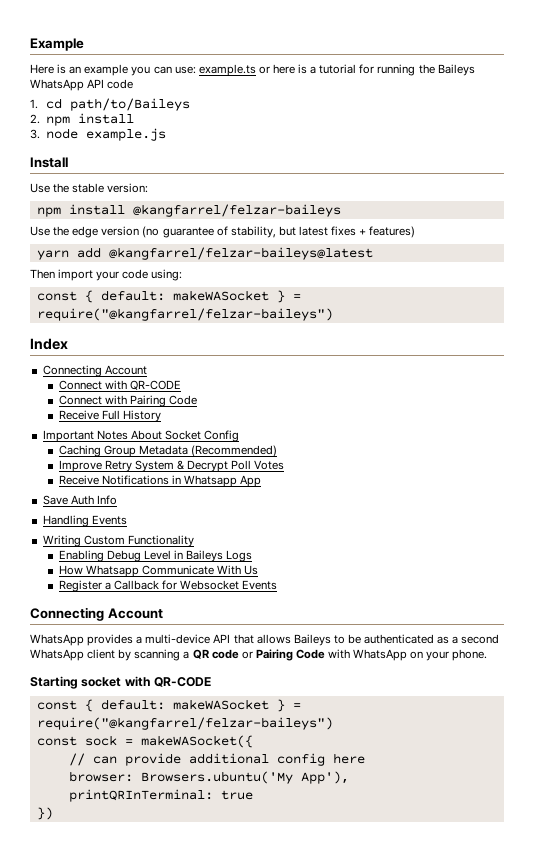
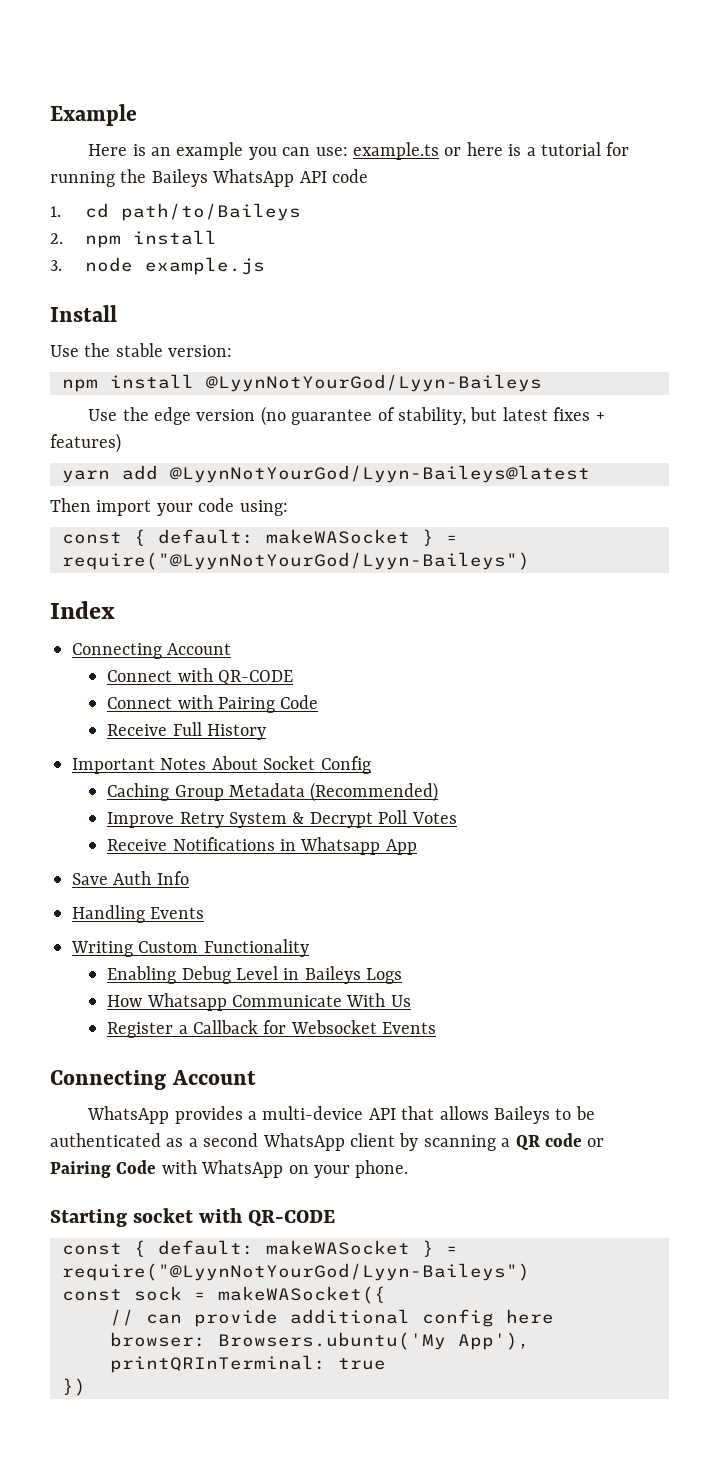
[132,204,341,217] @kangfarrel/felzar-baileys -> [206,374,542,392] @LyynNotYourGod/Lyyn-Baileys
[108,247,373,260] @kangfarrel/felzar-baileys@latest -> [170,465,590,483] @LyynNotYourGod/Lyyn-Baileys@latest
[36,308,333,321] require("@kangfarrel/felzar-baileys") -> [62,552,530,570] require("@LyynNotYourGod/Lyyn-Baileys")
[36,717,333,730] require("@kangfarrel/felzar-baileys") -> [62,1263,530,1281] require("@LyynNotYourGod/Lyyn-Baileys")

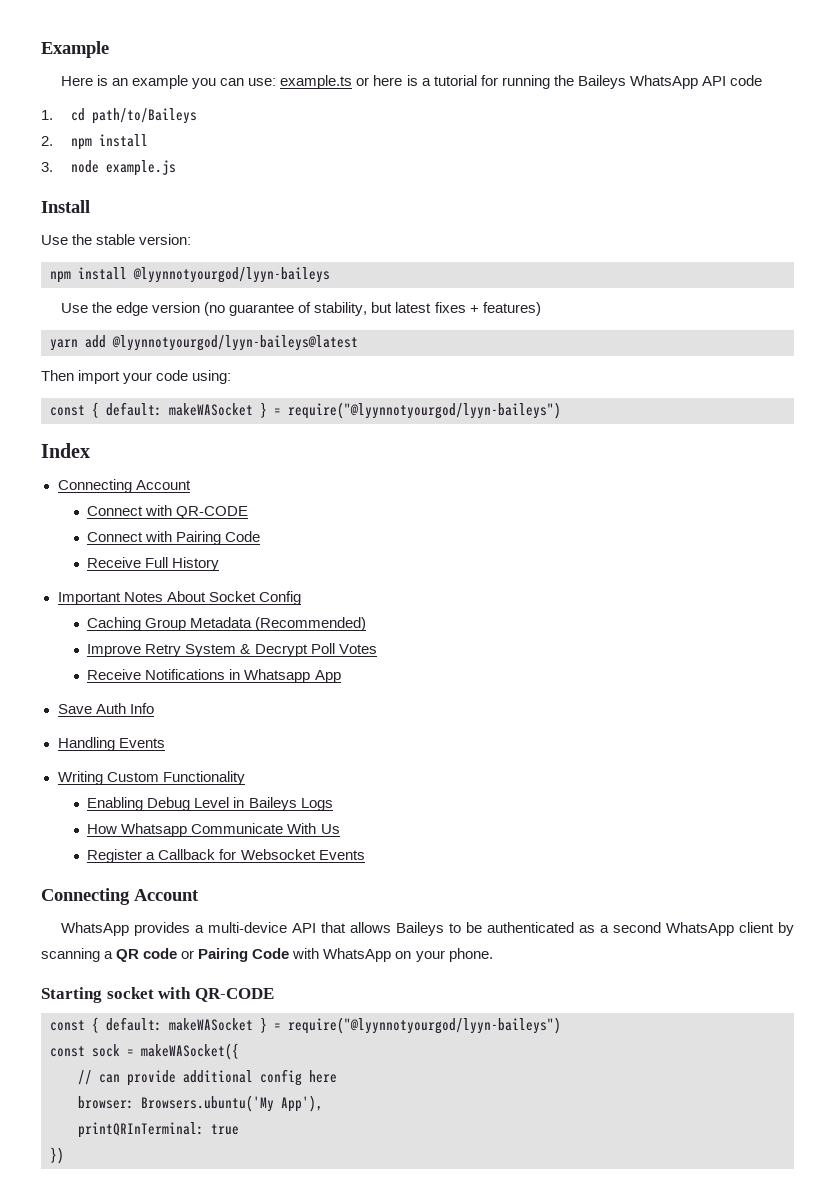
[206,374,542,392] @LyynNotYourGod/Lyyn-Baileys -> [133,267,330,283] @lyynnotyourgod/lyyn-baileys
[170,465,590,483] @LyynNotYourGod/Lyyn-Baileys@latest -> [112,335,358,351] @lyynnotyourgod/lyyn-baileys@latest
[62,552,530,570] require("@LyynNotYourGod/Lyyn-Baileys") -> [288,402,561,419] require("@lyynnotyourgod/lyyn-baileys")
[62,1263,530,1281] require("@LyynNotYourGod/Lyyn-Baileys") -> [288,1017,561,1034] require("@lyynnotyourgod/lyyn-baileys")

